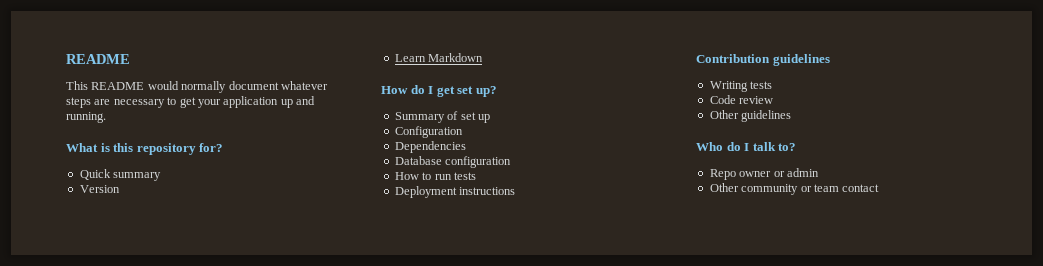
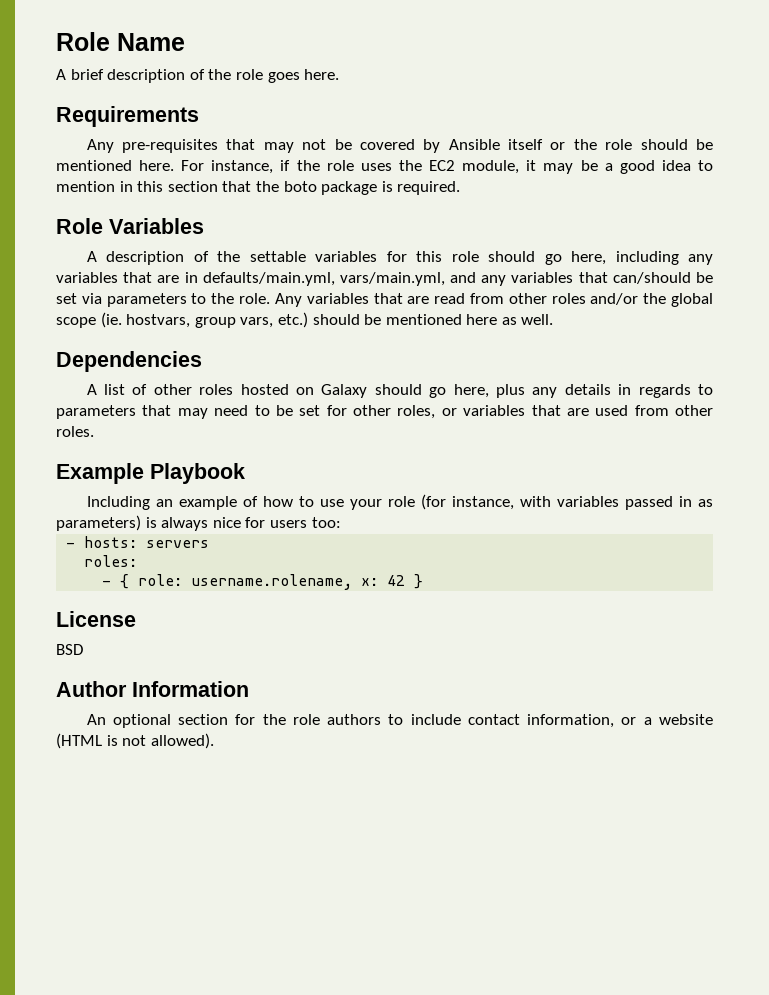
[66,54,130,64] [66,81,328,93] [66,96,315,108] [66,112,106,123] [66,143,224,155] [79,169,162,181] [79,185,120,193] [394,53,484,62] [381,85,497,97] [394,111,490,123] [394,126,463,138] [394,141,466,153] [394,156,512,168] [394,172,476,180] [394,186,516,198] [696,54,830,66] [709,81,773,92] [709,95,774,104] [709,110,792,122] [696,142,797,151] [709,168,819,180] [709,183,880,195] README // This README would normally document whatever steps are necessary to get your application up and running. // What is this repository for? // Quick summary // Version // Learn Markdown // How do I get set up? // Summary of set up // Configuration // Dependencies // Database configuration // How to run tests // Deployment instructions // Contribution guidelines // Writing tests // Code review // Other guidelines // Who do I talk to? // Repo owner or admin // Other community or team contact -> [56,32,185,51] [56,69,340,83] [56,106,199,127] [86,139,714,153] [56,160,714,174] [56,181,461,195] [56,218,204,234] [86,251,713,265] [56,272,713,286] [56,293,713,307] [56,312,554,328] [56,351,202,372] [86,384,713,398] [56,405,713,419] [56,426,94,437] [56,463,245,484] [86,494,713,510] [56,515,341,531] [66,536,210,548] [84,555,138,567] [102,574,424,590] [56,611,136,627] [56,644,83,655] [56,681,249,697] [86,714,714,728] [56,733,214,749] Role Name // A brief description of the role goes here. // Requirements // Any pre-requisites that may not be covered by Ansible itself or the role should be mentioned here. For instance, if the role uses the EC2 module, it may be a good idea to mention in this section that the boto package is required. // Role Variables // A description of the settable variables for this role should go here, including any variables that are in defaults/main.yml, vars/main.yml, and any variables that can/should be set via parameters to the role. Any variables that are read from other roles and/or the global scope (ie. hostvars, group vars, etc.) should be mentioned here as well. // Dependencies // A list of other roles hosted on Galaxy should go here, plus any details in regards to parameters that may need to be set for other roles, or variables that are used from other roles. // Example Playbook // Including an example of how to use your role (for instance, with variables passed in as parameters) is always nice for users too: // - hosts: servers // roles: // - { role: username.rolename, x: 42 } // License // BSD // Author Information // An optional section for the role authors to include contact information, or a website (HTML is not allowed).

